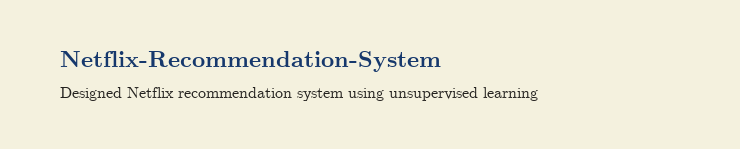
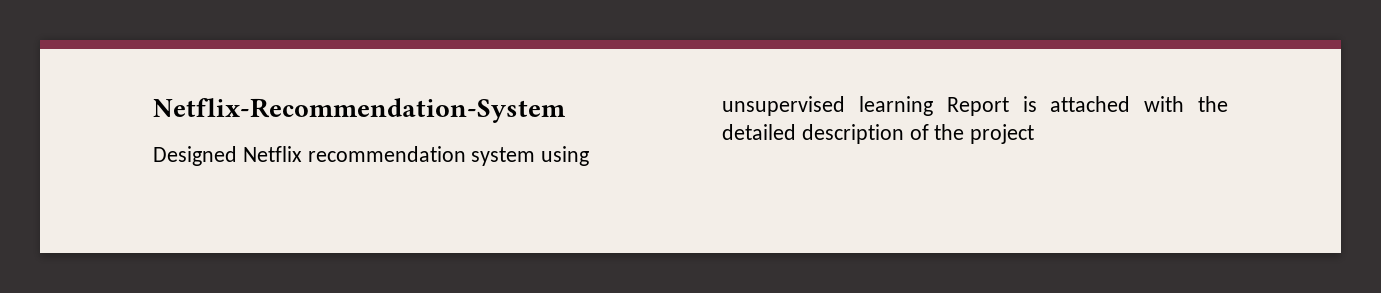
(538, 94) none -> [946,96,1228,116] [722,124,1035,144] Report is attached with the detailed description of the project

